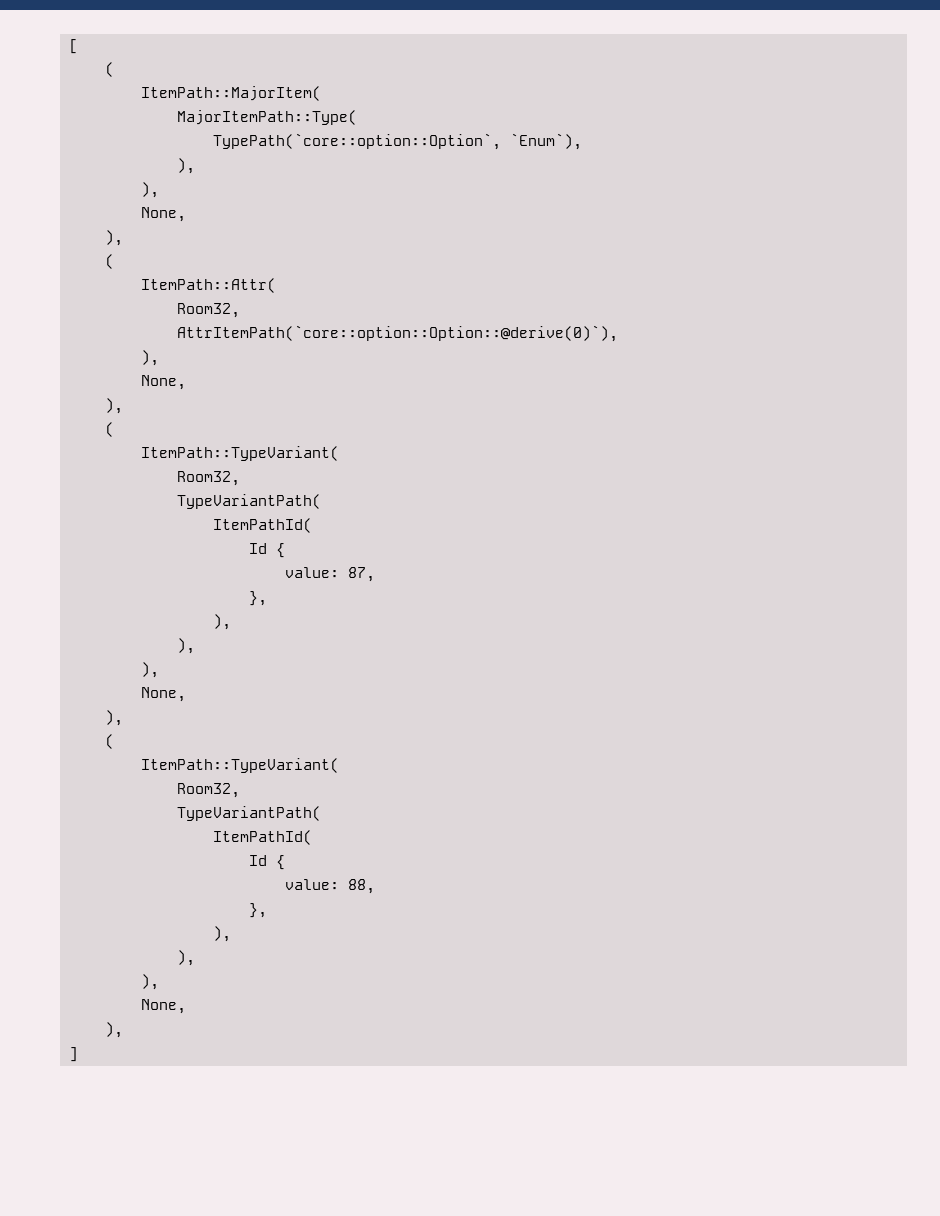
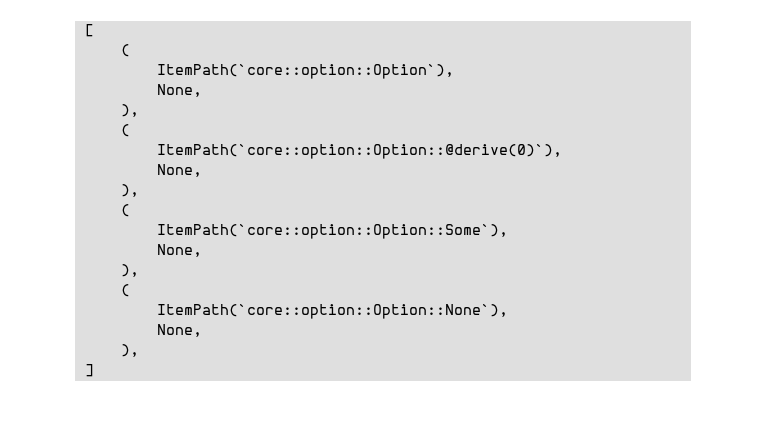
[141,86,322,101] [177,110,358,125] [213,133,583,150] [177,158,196,174] [141,182,160,198] [141,207,187,222] [105,230,124,246] [105,254,115,269] [141,278,277,293] [177,303,241,318] [177,325,619,342] [141,350,160,366] [141,375,187,390] [105,398,124,414] [105,422,115,437] [141,446,340,461] [177,471,241,486] [177,494,322,509] [213,518,313,533] [249,543,286,558] [285,567,376,582] [249,591,268,606] [213,614,232,630] [177,638,196,654] [141,662,160,678] [141,687,187,702] [105,710,124,726] [105,734,115,749] [141,758,340,773] [177,783,241,798] [177,806,322,821] [213,830,313,845] [249,855,286,870] [285,879,376,894] [249,903,268,918] [213,926,232,942] [177,950,196,966] [141,974,160,990] ItemPath::MajorItem( // MajorItemPath::Type( // TypePath(`core::option::Option`, `Enum`), // ), // ), // None, // ), // ( // ItemPath::Attr( // Room32, // AttrItemPath(`core::option::Option::@derive(0)`), // ), // None, // ), // ( // ItemPath::TypeVariant( // Room32, // TypeVariantPath( // ItemPathId( // Id { // value: 87, // }, // ), // ), // ), // None, // ), // ( // ItemPath::TypeVariant( // Room32, // TypeVariantPath( // ItemPathId( // Id { // value: 88, // }, // ), // ), // ), -> [156,64,454,79] [156,84,202,97] [120,104,139,117] [120,124,130,137] [156,144,562,159] [156,164,202,177] [120,184,139,197] [120,204,130,217] [156,224,508,239] [156,244,202,257] [120,264,139,277] [120,284,130,297] [156,304,508,319] ItemPath(`core::option::Option`), // None, // ), // ( // ItemPath(`core::option::Option::@derive(0)`), // None, // ), // ( // ItemPath(`core::option::Option::Some`), // None, // ), // ( // ItemPath(`core::option::Option::None`),

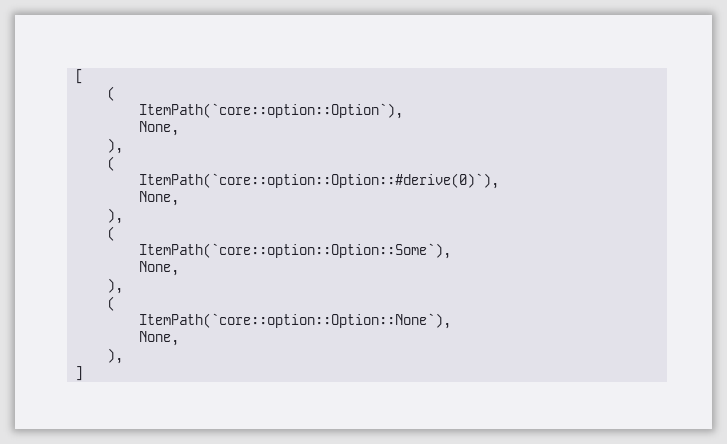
[156,144,562,159] ItemPath(`core::option::Option::@derive(0)`), -> [139,173,500,189] ItemPath(`core::option::Option::#derive(0)`),

